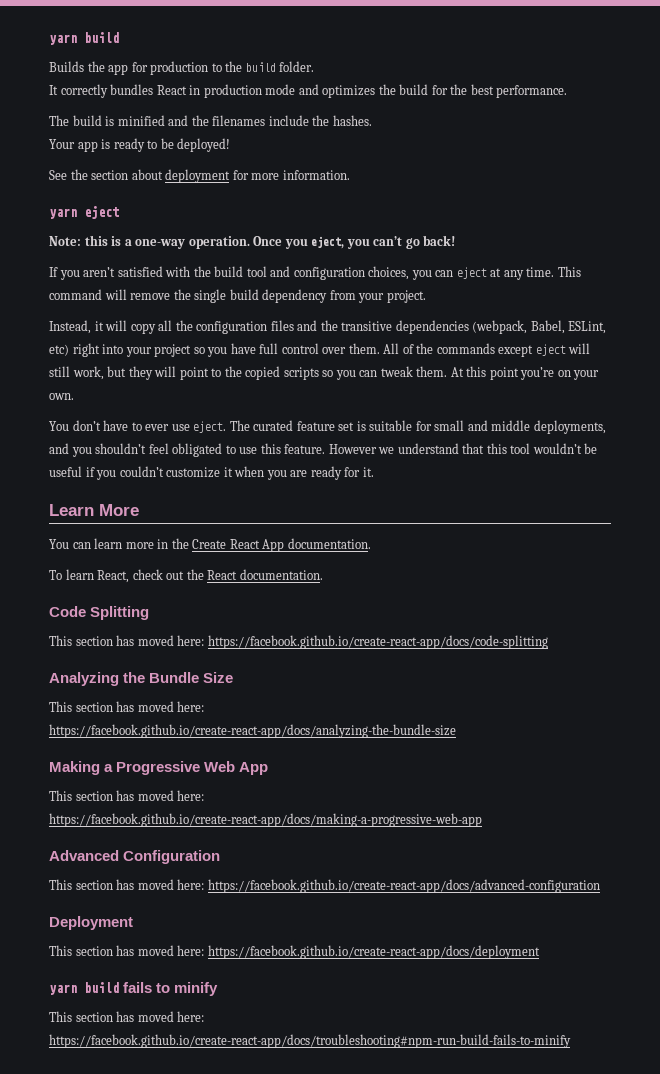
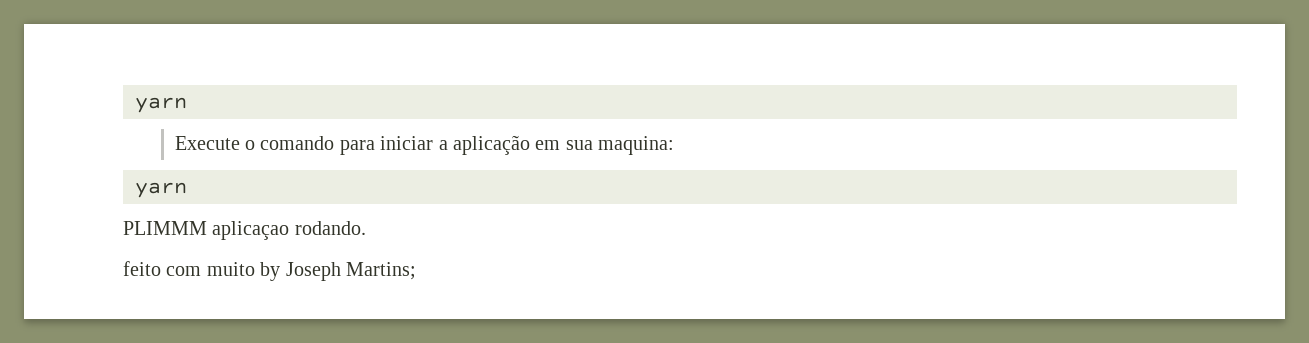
[49,32,119,45] [49,61,315,75] [49,84,568,98] [49,115,372,126] [49,138,231,152] [49,169,350,183] [49,206,119,219] [49,235,456,249] [49,266,581,280] [49,289,426,303] [49,320,607,334] [49,343,591,357] [49,366,600,380] [49,393,74,400] [49,420,606,434] [49,443,598,457] [49,466,374,480] [49,504,139,516] [49,538,371,552] [49,569,323,583] [49,606,150,620] [49,635,548,649] [49,672,234,686] [49,701,205,712] [49,724,456,738] [49,761,269,775] [49,790,205,801] [49,813,482,827] [49,850,221,864] [49,879,600,893] [49,916,133,930] [49,945,540,959] [49,982,219,996] [49,1011,205,1022] [49,1034,571,1048] yarn build // Builds the app for production to the build folder. // It correctly bundles React in production mode and optimizes the build for the best performance. // The build is minified and the filenames include the hashes. // Your app is ready to be deployed! // See the section about deployment for more information. // yarn eject // Note: this is a one-way operation. Once you eject, you can’t go back! // If you aren’t satisfied with the build tool and configuration choices, you can eject at any time. This command will remove the single build dependency from your project. // Instead, it will copy all the configuration files and the transitive dependencies (webpack, Babel, ESLint, etc) right into your project so you have full control over them. All of the commands except eject will still work, but they will point to the copied scripts so you can tweak them. At this point you’re on your own. // You don’t have to ever use eject. The curated feature set is suitable for small and middle deployments, and you shouldn’t feel obligated to use this feature. However we understand that this tool wouldn’t be useful if you couldn’t customize it when you are ready for it. // Learn More // You can learn more in the Create React App documentation. // To learn React, check out the React documentation. // Code Splitting // This section has moved here: https://facebook.github.io/create-react-app/docs/code-splitting // Analyzing the Bundle Size // This section has moved here: https://facebook.github.io/create-react-app/docs/analyzing-the-bundle-size // Making a Progressive Web App // This section has moved here: https://facebook.github.io/create-react-app/docs/making-a-progressive-web-app // Advanced Configuration // This section has moved here: https://facebook.github.io/create-react-app/docs/advanced-configuration // Deployment // This section has moved here: https://facebook.github.io/create-react-app/docs/deployment // yarn build fails to minify // This section has moved here: https://facebook.github.io/create-react-app/docs/troubleshooting#npm-run-build-fails-to-minify -> [135,97,187,113] [174,135,675,155] [135,182,187,198] [123,221,366,240] [123,261,416,281] yarn // Execute o comando para iniciar a aplicação em sua maquina: // yarn // PLIMMM aplicaçao rodando. // feito com muito by Joseph Martins;

